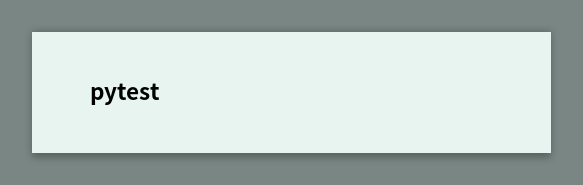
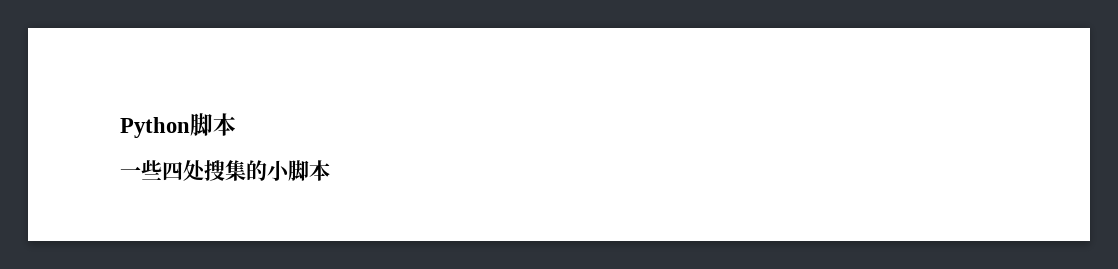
[90,83,160,105] pytest -> [120,113,236,138] [120,160,330,181] Python脚本 // 一些四处搜集的小脚本

